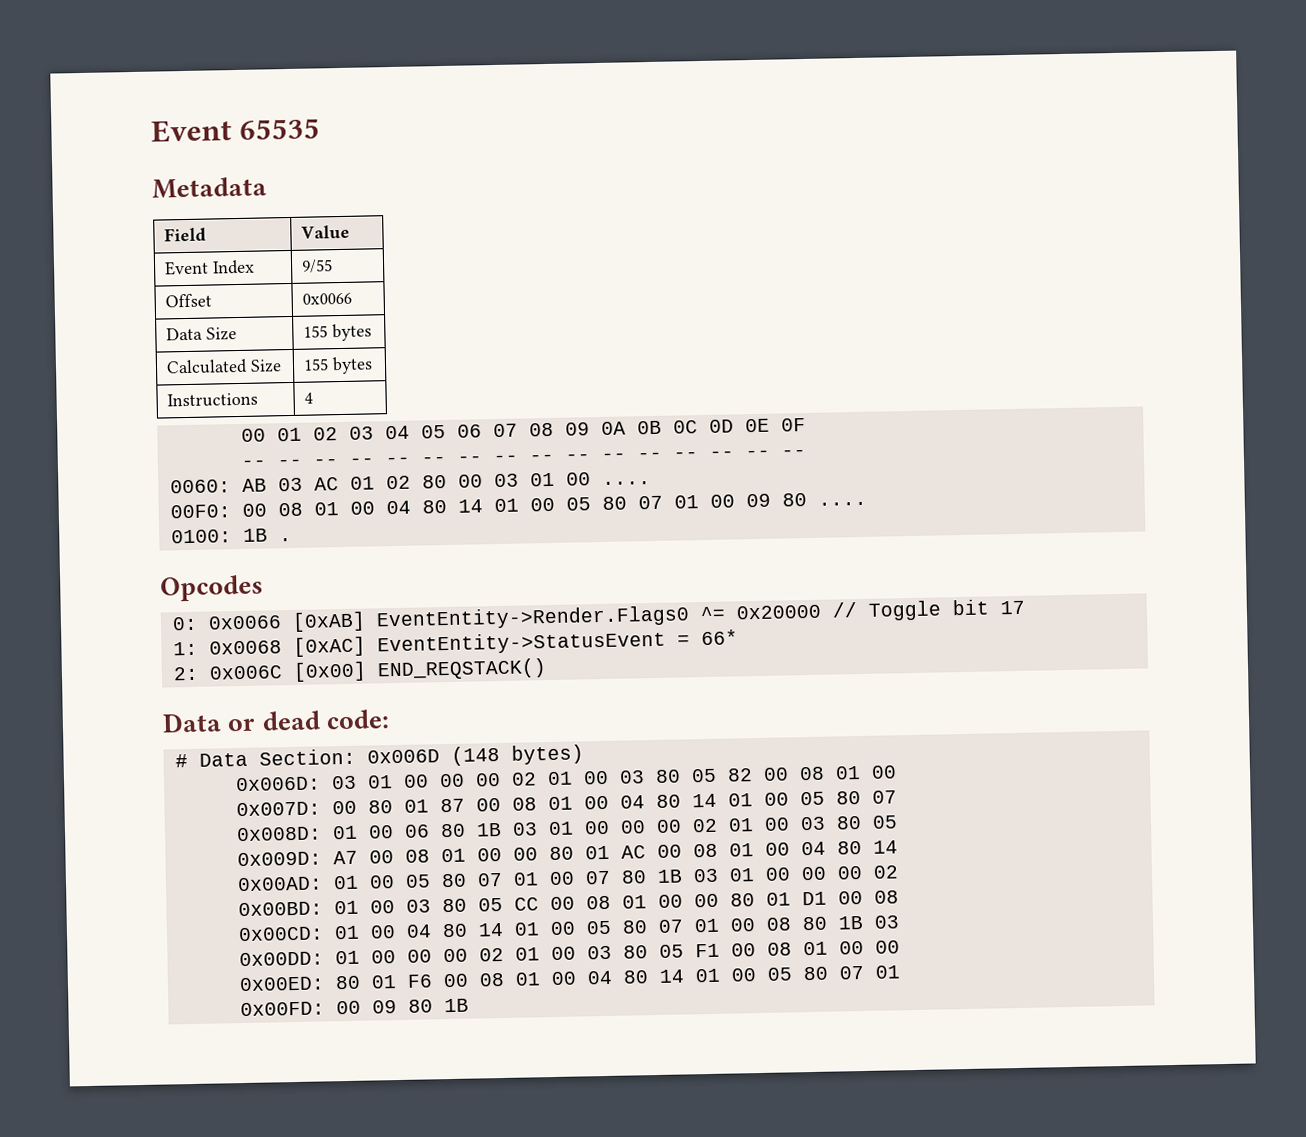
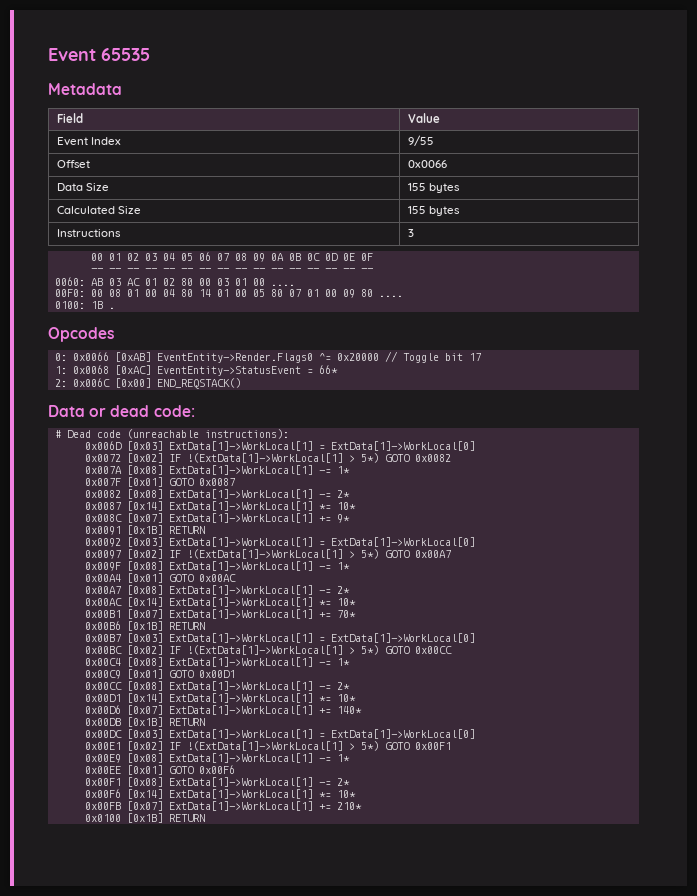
[303,392,313,404] 4 -> [407,229,414,237] 3
[199,744,584,767] [235,765,897,792] [236,790,897,817] [236,815,898,842] [237,840,898,867] [237,865,899,892] [238,890,899,917] [238,915,900,942] [239,940,900,967] [239,965,900,992] [240,998,469,1017] Data Section: 0x006D (148 bytes) // 0x006D: 03 01 00 00 00 02 01 00 03 80 05 82 00 08 01 00 // 0x007D: 00 80 01 87 00 08 01 00 04 80 14 01 00 05 80 07 // 0x008D: 01 00 06 80 1B 03 01 00 00 00 02 01 00 03 80 05 // 0x009D: A7 00 08 01 00 00 80 01 AC 00 08 01 00 04 80 14 // 0x00AD: 01 00 05 80 07 01 00 07 80 1B 03 01 00 00 00 02 // 0x00BD: 01 00 03 80 05 CC 00 08 01 00 00 80 01 D1 00 08 // 0x00CD: 01 00 04 80 14 01 00 05 80 07 01 00 08 80 1B 03 // 0x00DD: 01 00 00 00 02 01 00 03 80 05 F1 00 08 01 00 00 // 0x00ED: 80 01 F6 00 08 01 00 04 80 14 01 00 05 80 07 01 // 0x00FD: 00 09 80 1B -> [66,429,289,439] [84,441,475,451] [84,453,451,463] [84,465,350,475] [84,477,235,487] [84,489,350,499] [84,501,356,511] [84,513,350,523] [84,525,205,535] [84,537,475,547] [84,549,451,559] [84,561,350,571] [84,573,236,583] [84,585,350,595] [84,597,356,607] [84,609,356,619] [84,621,205,631] [84,633,475,643] [84,645,452,655] [84,657,350,667] [84,669,235,679] [84,681,350,691] [84,693,356,703] [84,705,362,715] [84,717,205,727] [84,729,475,739] [84,741,451,751] [84,753,350,763] [84,765,235,775] [84,777,350,787] [84,789,356,799] [84,801,362,811] [84,813,205,823] Dead code (unreachable instructions): // 0x006D [0x03] ExtData[1]->WorkLocal[1] = ExtData[1]->WorkLocal[0] // 0x0072 [0x02] IF !(ExtData[1]->WorkLocal[1] > 5*) GOTO 0x0082 // 0x007A [0x08] ExtData[1]->WorkLocal[1] -= 1* // 0x007F [0x01] GOTO 0x0087 // 0x0082 [0x08] ExtData[1]->WorkLocal[1] -= 2* // 0x0087 [0x14] ExtData[1]->WorkLocal[1] *= 10* // 0x008C [0x07] ExtData[1]->WorkLocal[1] += 9* // 0x0091 [0x1B] RETURN // 0x0092 [0x03] ExtData[1]->WorkLocal[1] = ExtData[1]->WorkLocal[0] // 0x0097 [0x02] IF !(ExtData[1]->WorkLocal[1] > 5*) GOTO 0x00A7 // 0x009F [0x08] ExtData[1]->WorkLocal[1] -= 1* // 0x00A4 [0x01] GOTO 0x00AC // 0x00A7 [0x08] ExtData[1]->WorkLocal[1] -= 2* // 0x00AC [0x14] ExtData[1]->WorkLocal[1] *= 10* // 0x00B1 [0x07] ExtData[1]->WorkLocal[1] += 70* // 0x00B6 [0x1B] RETURN // 0x00B7 [0x03] ExtData[1]->WorkLocal[1] = ExtData[1]->WorkLocal[0] // 0x00BC [0x02] IF !(ExtData[1]->WorkLocal[1] > 5*) GOTO 0x00CC // 0x00C4 [0x08] ExtData[1]->WorkLocal[1] -= 1* // 0x00C9 [0x01] GOTO 0x00D1 // 0x00CC [0x08] ExtData[1]->WorkLocal[1] -= 2* // 0x00D1 [0x14] ExtData[1]->WorkLocal[1] *= 10* // 0x00D6 [0x07] ExtData[1]->WorkLocal[1] += 140* // 0x00DB [0x1B] RETURN // 0x00DC [0x03] ExtData[1]->WorkLocal[1] = ExtData[1]->WorkLocal[0] // 0x00E1 [0x02] IF !(ExtData[1]->WorkLocal[1] > 5*) GOTO 0x00F1 // 0x00E9 [0x08] ExtData[1]->WorkLocal[1] -= 1* // 0x00EE [0x01] GOTO 0x00F6 // 0x00F1 [0x08] ExtData[1]->WorkLocal[1] -= 2* // 0x00F6 [0x14] ExtData[1]->WorkLocal[1] *= 10* // 0x00FB [0x07] ExtData[1]->WorkLocal[1] += 210* // 0x0100 [0x1B] RETURN

